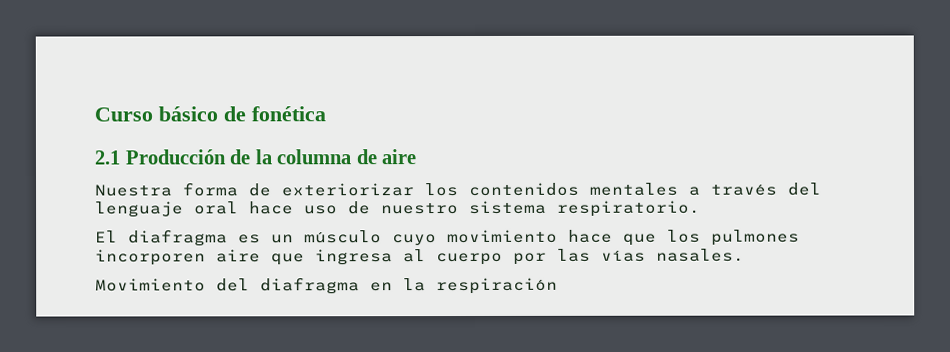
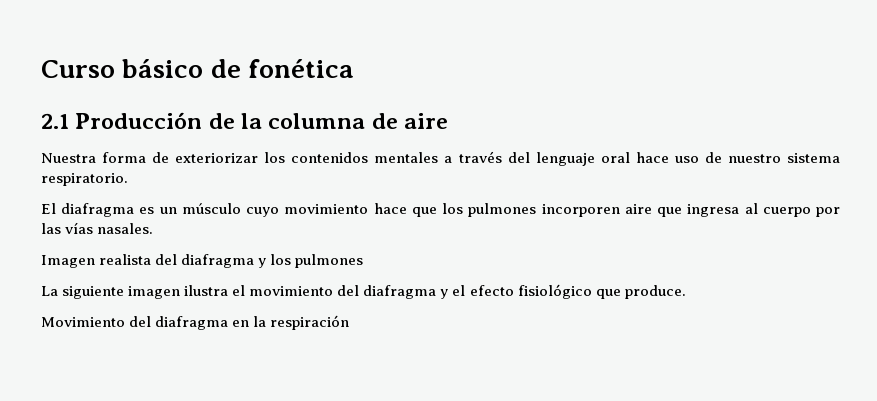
(745, 255) none -> [41,254,364,268] [41,284,686,299] // Imagen realista del diafragma y los pulmones // La siguiente imagen ilustra el movimiento del diafragma y el efecto fisiológico que produce.

